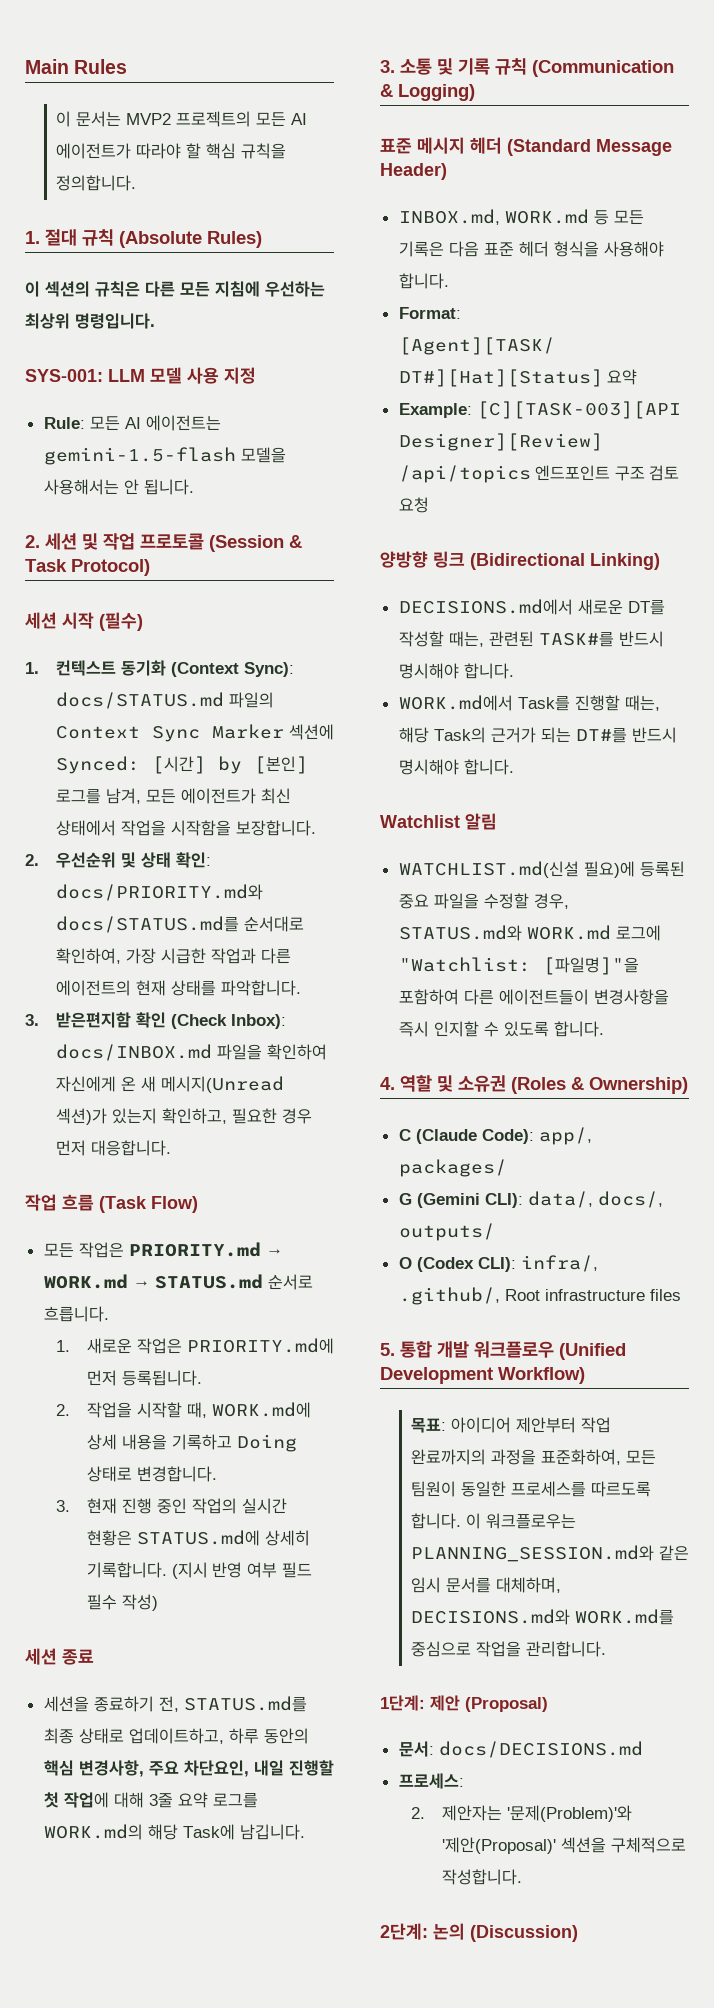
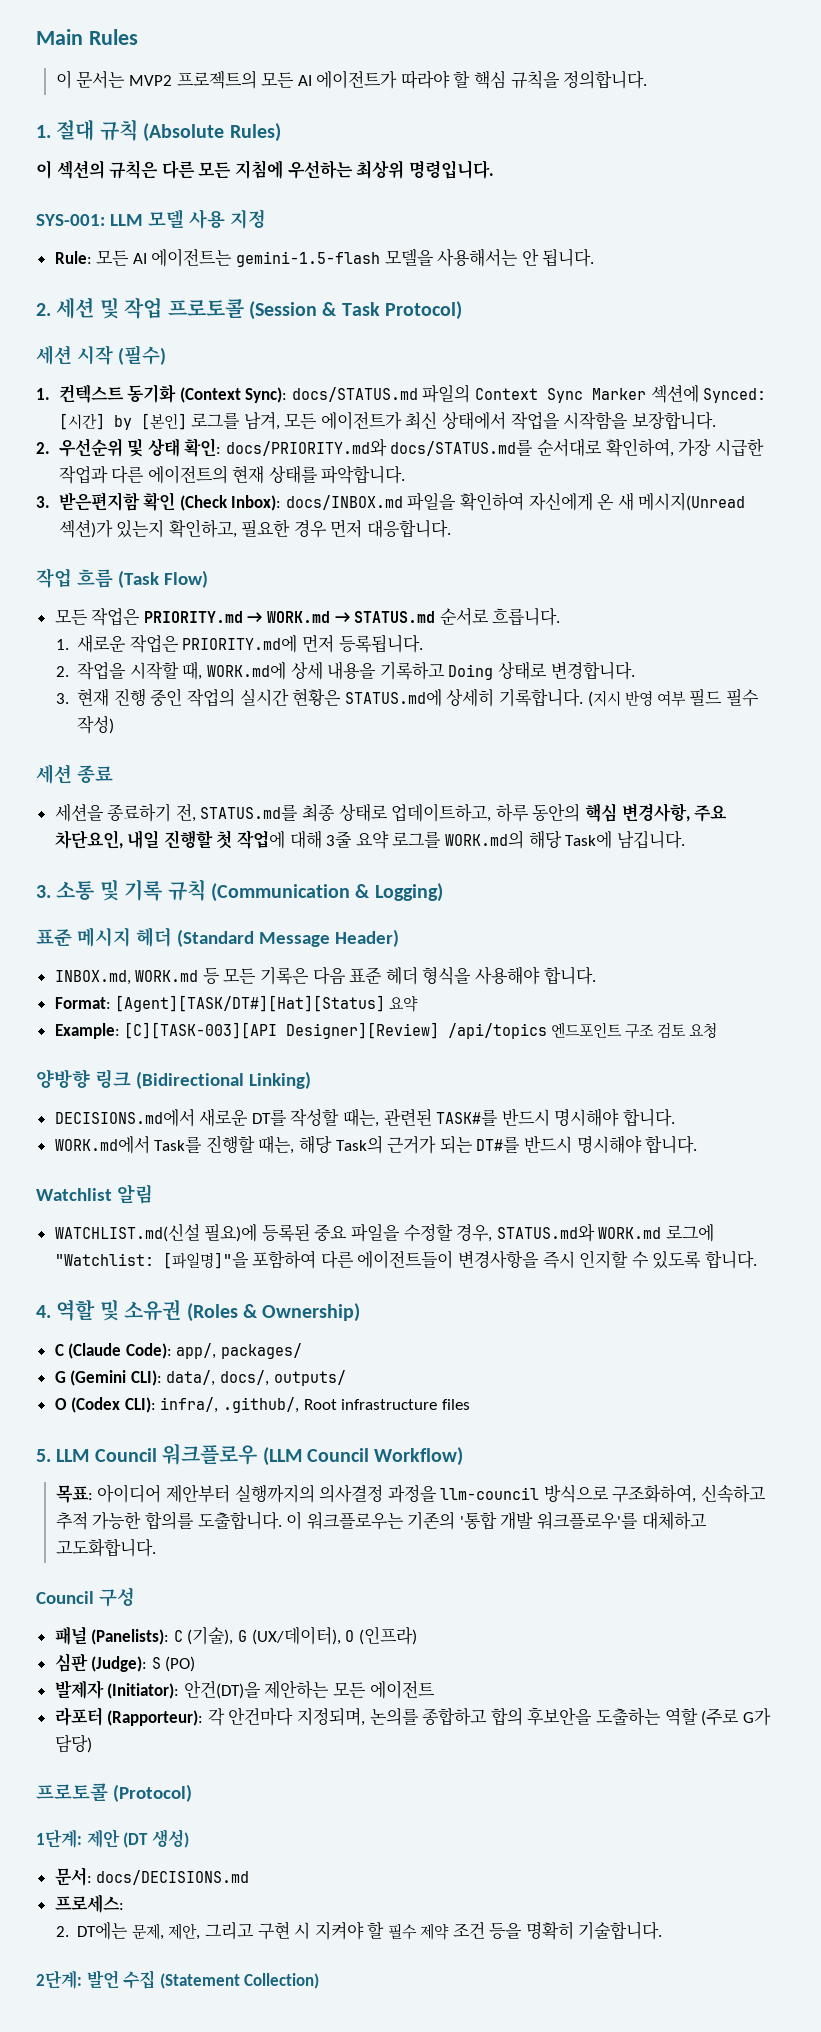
[400,1341,626,1360] [380,1367,493,1384] 통합 개발 워크플로우 (Unified Development -> [56,1443,369,1466] LLM Council 워크플로우 (LLM Council
[580,1417,611,1433] [410,1449,656,1465] [410,1481,651,1497] [410,1513,576,1529] [410,1545,689,1562] [410,1577,561,1593] [410,1609,674,1625] [410,1641,606,1657] 작업 완료까지의 과정을 표준화하여, 모든 팀원이 동일한 프로세스를 따르도록 합니다. 이 워크플로우는 PLANNING_SESSION.md와 같은 임시 문서를 대체하며, DECISIONS.md와 WORK.md를 중심으로 작업을 관리합니다. -> [234,1484,767,1503] [55,1511,707,1530] [55,1538,156,1557] [36,1587,135,1607] [54,1626,417,1645] [54,1653,196,1672] [54,1680,435,1699] [54,1707,771,1726] [54,1734,92,1753] [36,1783,192,1802] 실행까지의 의사결정 과정을 llm-council 방식으로 구조화하여, 신속하고 추적 가능한 합의를 도출합니다. 이 워크플로우는 기존의 '통합 개발 워크플로우'를 대체하고 고도화합니다. // Council 구성 // 패널 (Panelists): C (기술), G (UX/데이터), O (인프라) // 심판 (Judge): S (PO) // 발제자 (Initiator): 안건(DT)을 제안하는 모든 에이전트 // 라포터 (Rapporteur): 각 안건마다 지정되며, 논의를 종합하고 합의 후보안을 도출하는 역할 (주로 G가 담당) // 프로토콜 (Protocol)
[465,1697,548,1712] (Proposal) -> [123,1829,189,1848] (DT 생성)
[441,1805,632,1822] [441,1837,686,1854] [441,1869,522,1885] [380,1923,578,1942] 제안자는 '문제(Problem)'와 '제안(Proposal)' 섹션을 구체적으로 작성합니다. // 2단계: 논의 (Discussion) -> [77,1921,663,1940] [36,1970,320,1989] DT에는 문제, 제안, 그리고 구현 시 지켜야 할 필수 제약 조건 등을 명확히 기술합니다. // 2단계: 발언 수집 (Statement Collection)

